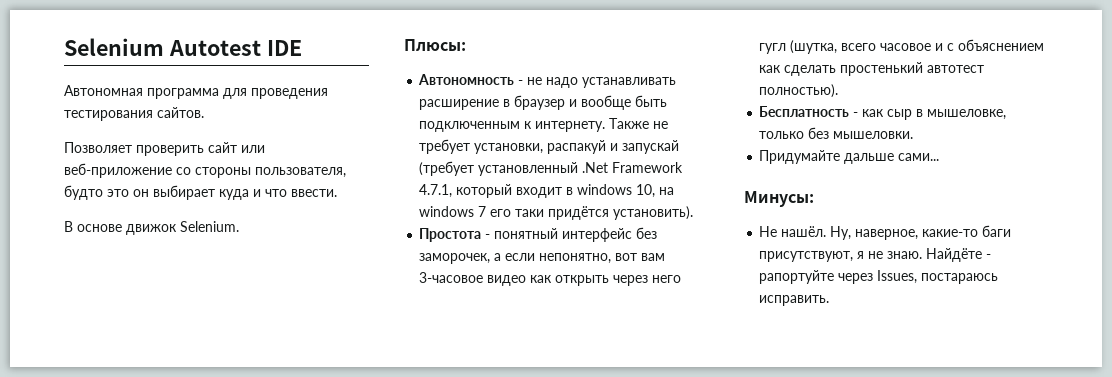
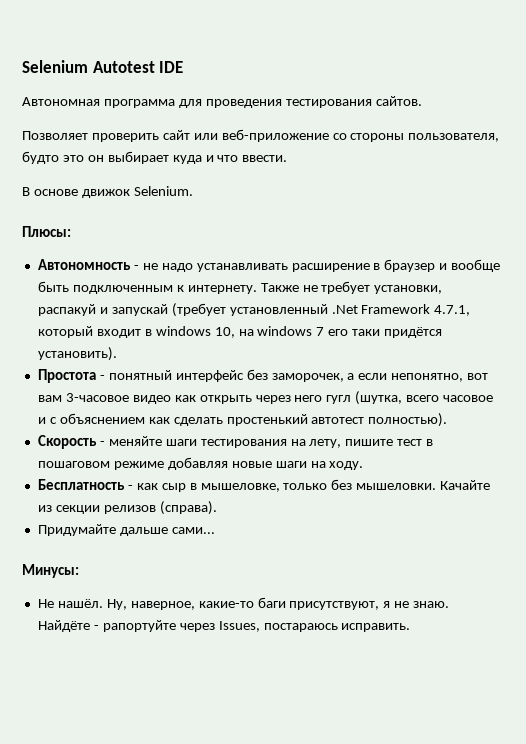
(839, 91) none -> [37,435,434,449] [37,457,364,470] // Скорость - меняйте шаги тестирования на лету, пишите тест в пошаговом режиме добавляя новые шаги на ходу.
(914, 135) none -> [440,480,491,490] [37,501,217,515] Качайте из секции релизов (справа).

